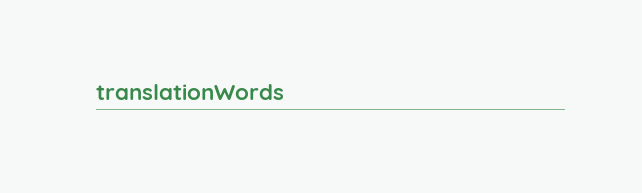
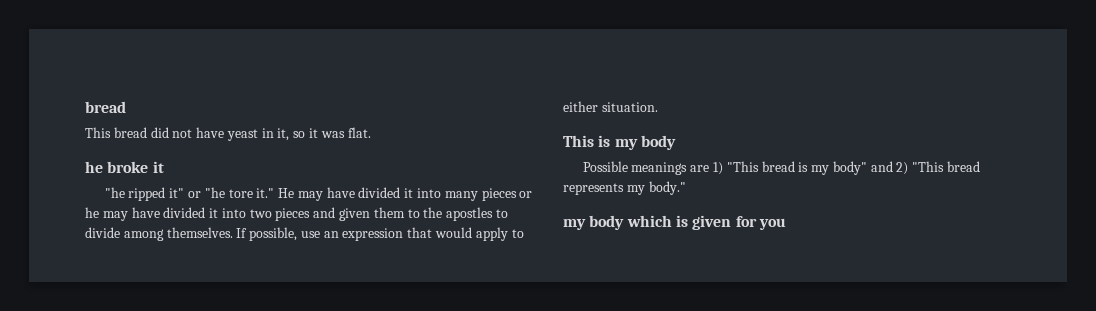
[96,84,284,100] translationWords -> [85,101,126,113] [85,127,371,141] [85,161,164,173] [104,187,533,201] [85,207,508,221] [85,227,524,241] [563,101,658,112] [563,135,676,150] [582,161,981,175] [563,181,686,195] [563,215,786,230] bread // This bread did not have yeast in it, so it was flat. // he broke it // "he ripped it" or "he tore it." He may have divided it into many pieces or he may have divided it into two pieces and given them to the apostles to divide among themselves. If possible, use an expression that would apply to either situation. // This is my body // Possible meanings are 1) "This bread is my body" and 2) "This bread represents my body." // my body which is given for you

